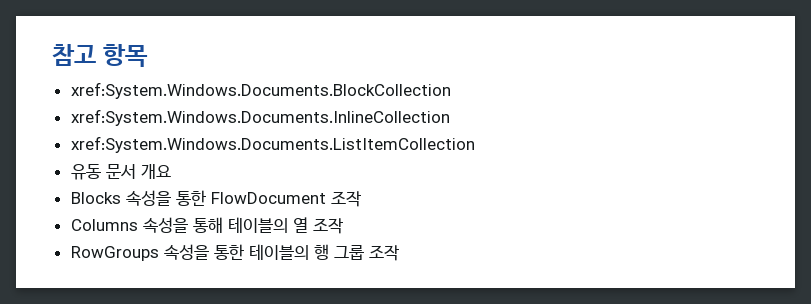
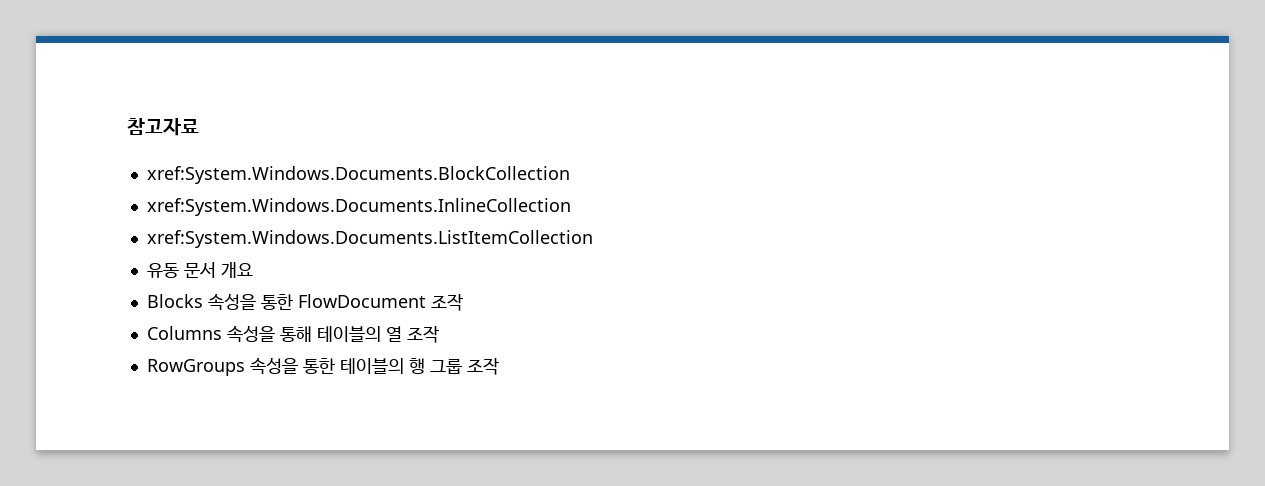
[52,44,148,67] 참고 항목 -> [127,118,199,136] 참고자료

